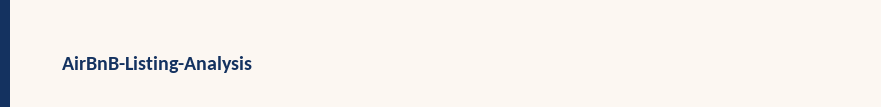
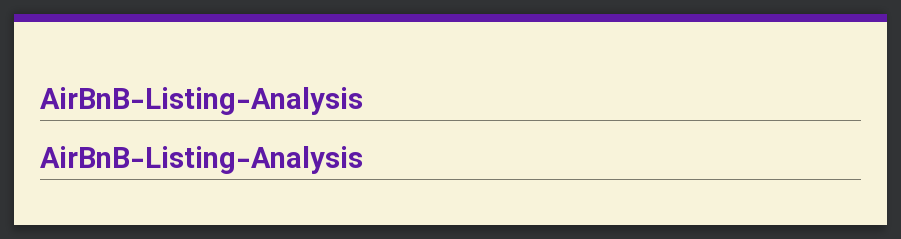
[62,56,252,73] AirBnB-Listing-Analysis -> [40,87,363,115] [40,146,363,174] AirBnB-Listing-Analysis // AirBnB-Listing-Analysis

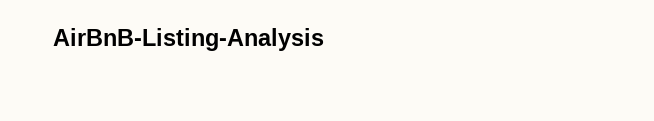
[40,87,363,115] [40,146,363,174] AirBnB-Listing-Analysis // AirBnB-Listing-Analysis -> [53,28,324,51] AirBnB-Listing-Analysis

